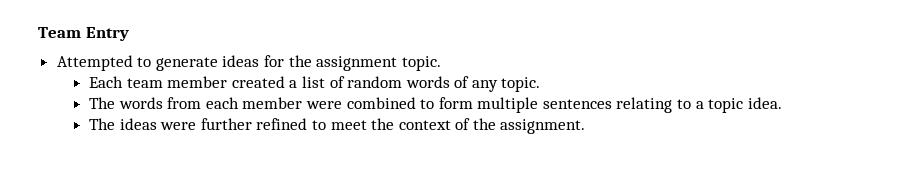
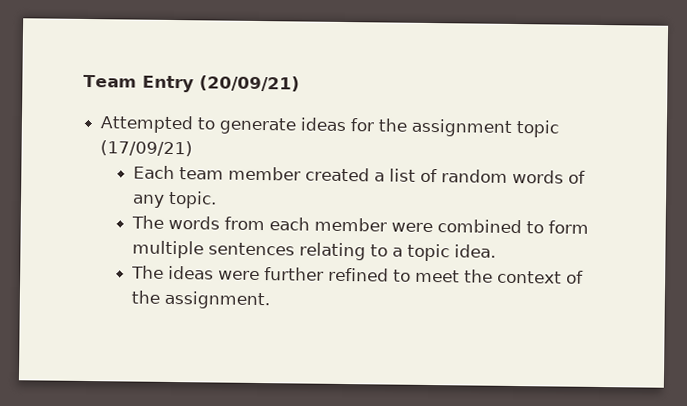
(129, 34) none -> [198,75,300,92] (20/09/21)
[401,56,441,71] topic. -> [516,120,560,138] [100,140,194,157] topic (17/09/21)

